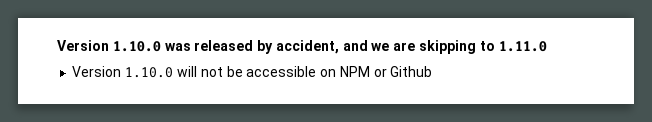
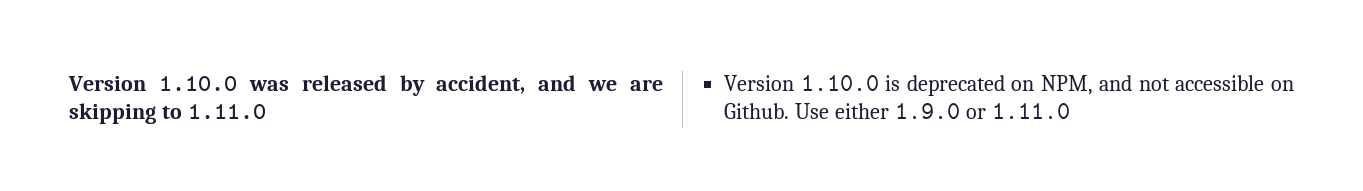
[176,66,433,77] will not be accessible on NPM or Github -> [885,75,1294,96] [724,103,1070,119] is deprecated on NPM, and not accessible on Github. Use either 1.9.0 or 1.11.0

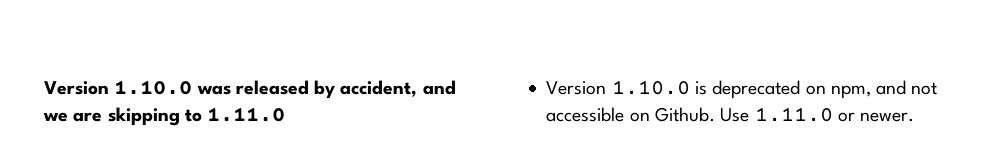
[1040,75,1093,95] NPM, -> [830,85,871,99] npm,
[835,103,1070,119] either 1.9.0 or 1.11.0 -> [754,107,915,122] 1.11.0 or newer.

